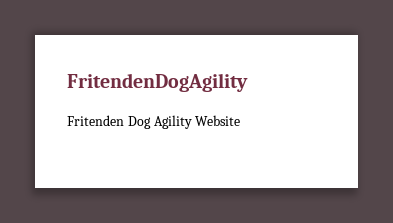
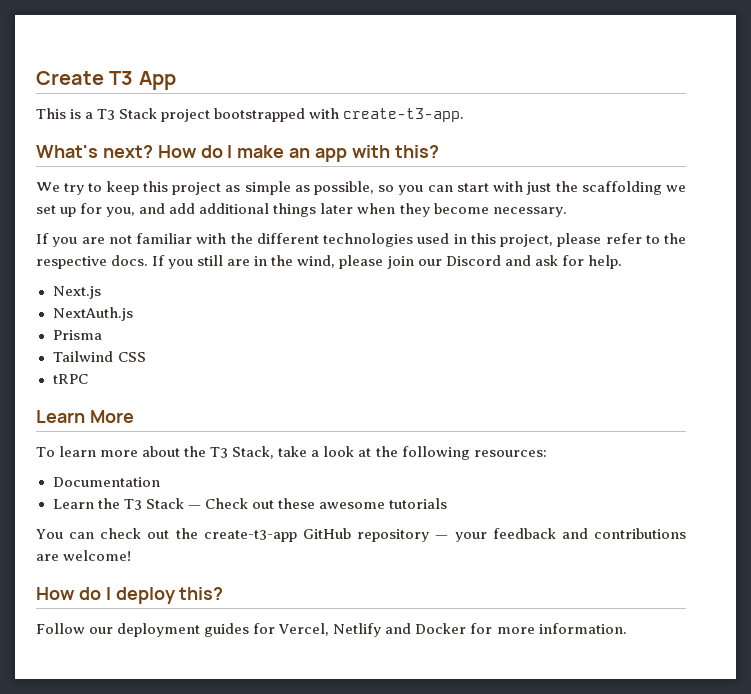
[67,73,248,92] [67,115,241,129] FritendenDogAgility // Fritenden Dog Agility Website -> [36,71,176,90] [36,108,465,122] [36,145,439,162] [36,181,686,195] [36,203,567,217] [36,233,686,247] [36,255,622,269] [52,286,101,299] [52,307,133,321] [52,330,102,340] [52,351,146,362] [52,374,88,384] [36,410,134,423] [36,446,547,460] [52,477,160,487] [52,498,447,510] [36,528,686,542] [36,550,132,561] [36,587,224,604] [36,623,627,637] Create T3 App // This is a T3 Stack project bootstrapped with create-t3-app. // What's next? How do I make an app with this? // We try to keep this project as simple as possible, so you can start with just the scaffolding we set up for you, and add additional things later when they become necessary. // If you are not familiar with the different technologies used in this project, please refer to the respective docs. If you still are in the wind, please join our Discord and ask for help. // Next.js // NextAuth.js // Prisma // Tailwind CSS // tRPC // Learn More // To learn more about the T3 Stack, take a look at the following resources: // Documentation // Learn the T3 Stack — Check out these awesome tutorials // You can check out the create-t3-app GitHub repository — your feedback and contributions are welcome! // How do I deploy this? // Follow our deployment guides for Vercel, Netlify and Docker for more information.

